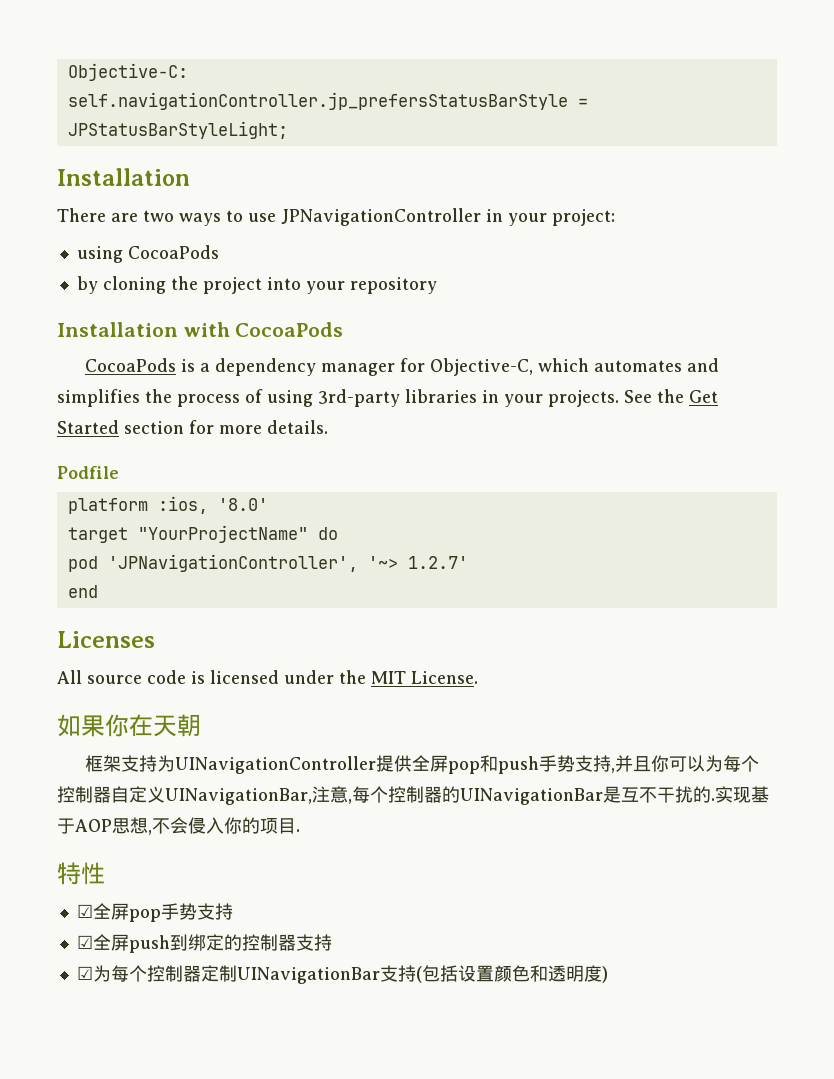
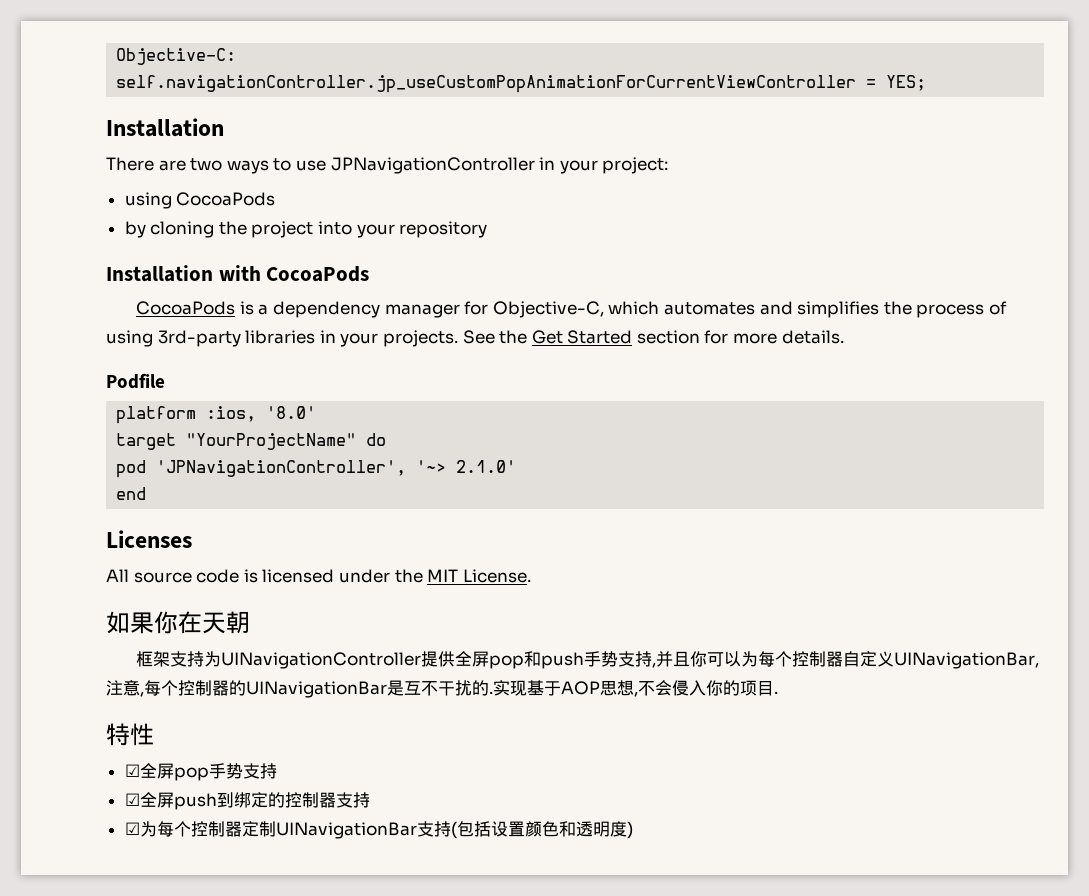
[67,92,588,110] [67,121,288,139] self.navigationController.jp_prefersStatusBarStyle = JPStatusBarStyleLight; -> [116,75,927,93] self.navigationController.jp_useCustomPopAnimationForCurrentViewController = YES;
[407,556,468,569] 1.2.7' -> [456,460,517,473] 2.1.0'

